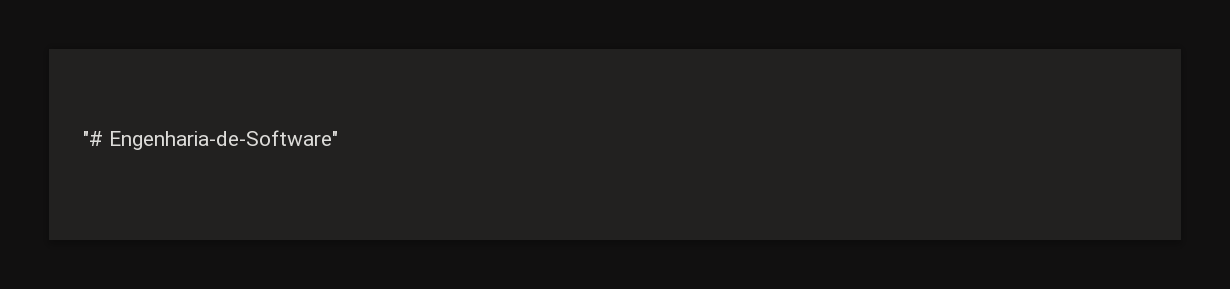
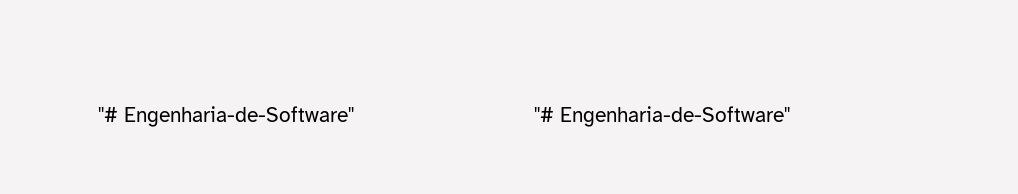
[83,130,338,150] "# Engenharia-de-Software" -> [98,106,354,127] [534,106,790,127] "# Engenharia-de-Software" // "# Engenharia-de-Software"

